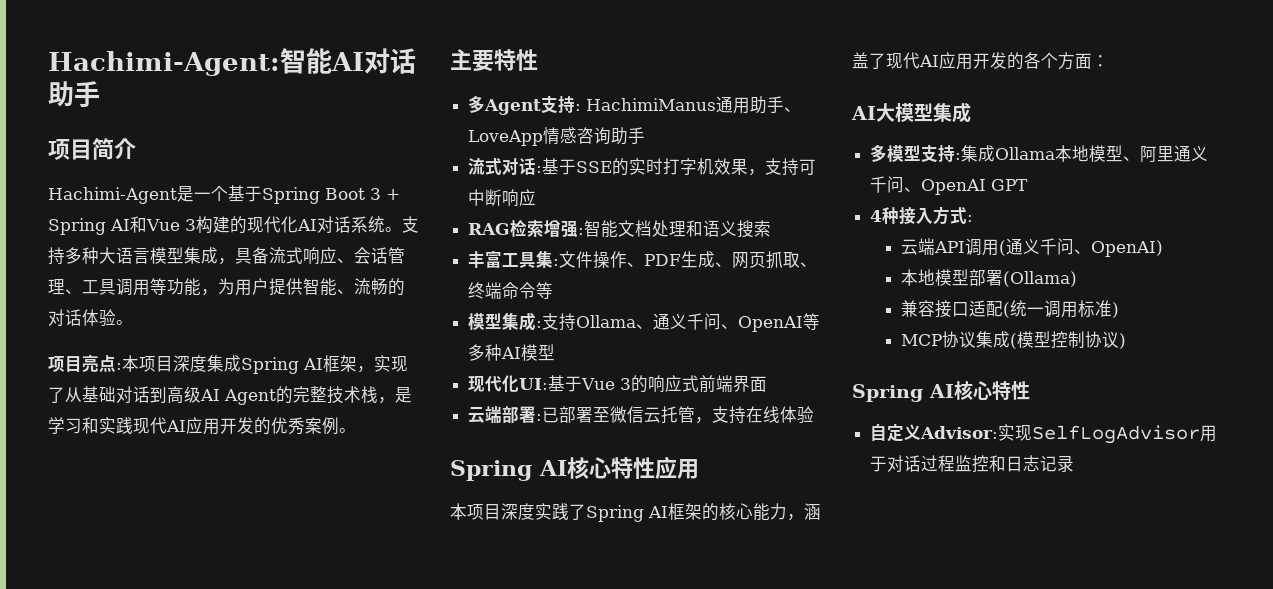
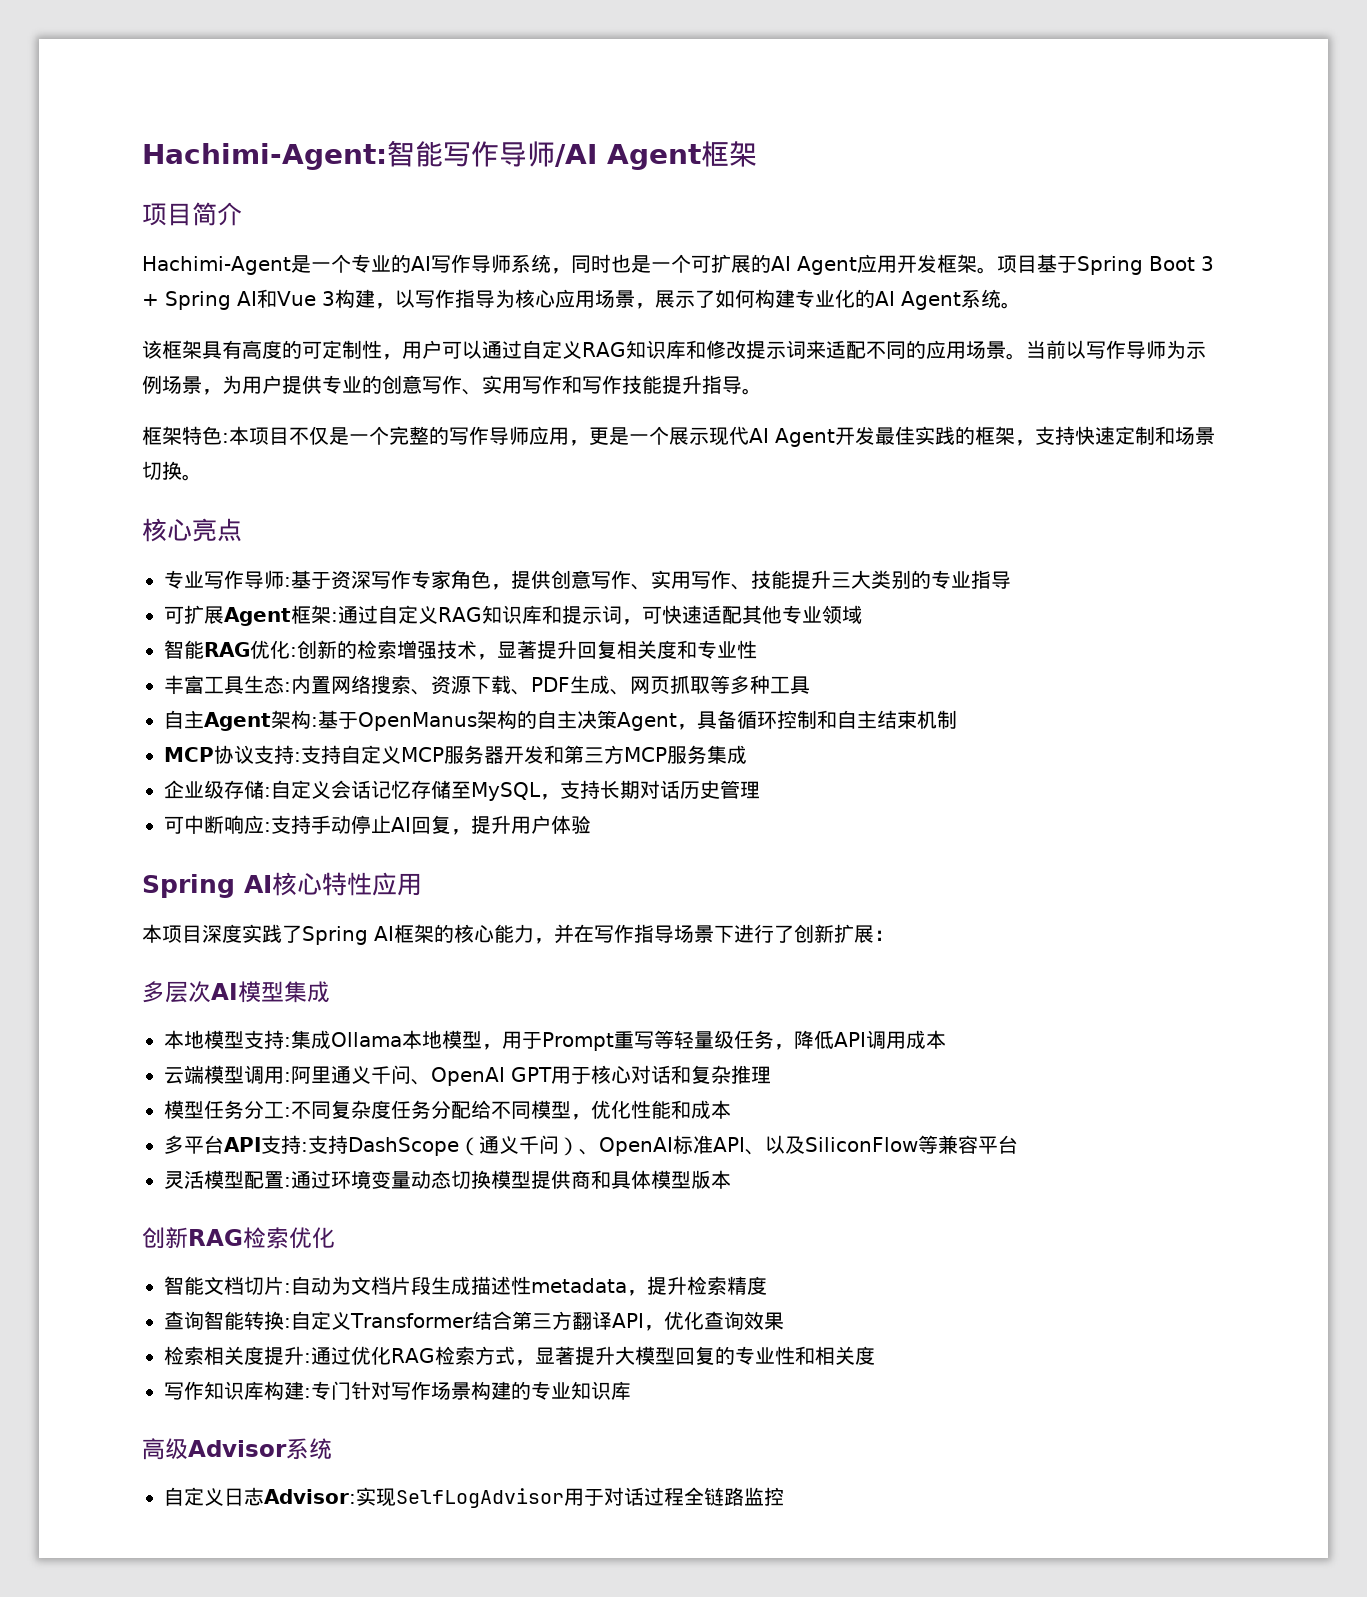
[331,48,416,74] [48,81,100,108] AI对话助手 -> [443,141,757,170] 写作导师/AI Agent框架
(228, 194) none -> [351,254,1037,275] 专业的AI写作导师系统，同时也是一个可扩展的AI Agent应用开发框架。项目
[229,216,419,234] [48,247,405,265] [48,278,405,296] [48,309,133,326] [48,355,116,372] 的现代化AI对话系统。支持多种大语言模型集成，具备流式响应、会话管理、工具调用等功能，为用户提供智能、流畅的对话体验。 // 项目亮点 -> [374,289,1021,310] [142,340,1206,360] [142,375,762,395] [142,426,222,445] ，以写作指导为核心应用场景，展示了如何构建专业化的AI Agent系统。 // 该框架具有高度的可定制性，用户可以通过自定义RAG知识库和修改提示词来适配不同的应用场景。当前以写作导师为示例场景，为用户提供专业的创意写作、实用写作和写作技能提升指导。 // 框架特色
[173,355,408,374] [48,386,412,405] [48,417,356,435] [450,49,538,72] [468,95,802,115] [468,127,646,146] [468,158,817,176] [468,189,537,207] [468,219,772,238] [468,251,628,269] 深度集成Spring AI框架，实现了从基础对话到高级AI Agent的完整技术栈，是学习和实践现代AI应用开发的优秀案例。 // 主要特性 // 多Agent支持: HachimiManus通用助手、LoveApp情感咨询助手 // 流式对话:基于SSE的实时打字机效果，支持可中断响应 // RAG检索增强:智能文档处理和语义搜索 // 丰富工具集:文件操作 -> [289,426,1215,447] [142,461,202,481] [142,518,242,542] [164,570,1011,590] [164,605,862,626] [164,640,757,660] [164,675,511,695] 不仅是一个完整的写作导师应用，更是一个展示现代AI Agent开发最佳实践的框架，支持快速定制和场景切换。 // 核心亮点 // 专业写作导师:基于资深写作专家角色，提供创意写作、实用写作、技能提升三大类别的专业指导 // 可扩展Agent框架:通过自定义RAG知识库和提示词，可快速适配其他专业领域 // 智能RAG优化:创新的检索增强技术，显著提升回复相关度和专业性 // 丰富工具生态:内置网络搜索、资源下载
[800,262,818,267] [468,282,554,299] [468,312,821,332] [468,344,556,361] [468,375,768,393] [468,406,781,424] 、终端命令等 // 模型集成:支持Ollama、通义千问、OpenAI等多种AI模型 // 现代化UI:基于Vue 3的响应式前端界面 // 云端部署:已部署至微信云托管，支持在线 -> [710,675,810,694] [164,710,957,731] [164,745,747,764] [164,780,760,801] [164,815,551,835] 等多种工具 // 自主Agent架构:基于OpenManus架构的自主决策Agent，具备循环控制和自主结束机制 // MCP协议支持:支持自定义MCP服务器开发和第三方MCP服务集成 // 企业级存储:自定义会话记忆存储至MySQL，支持长期对话历史管理 // 可中断响应:支持手动停止AI回复，提升用户
[804,503,821,520] [852,52,1109,70] [851,103,895,122] 涵盖了现代AI应用开发的各个方面： // AI大 -> [554,924,894,944] [142,981,238,1003] 并在写作指导场景下进行了创新扩展： // 多层次AI
[870,144,888,162] 多 -> [164,1030,204,1049] 本地
[1123,156,1141,161] 、 -> [482,1030,946,1051] [164,1065,291,1084] ，用于Prompt重写等轻量级任务，降低API调用成本 // 云端模型调用:
[870,206,974,225] [901,238,1164,257] [901,269,1078,287] [901,300,1120,318] [901,331,1127,349] [852,381,1030,402] [870,423,922,442] // 4种接入方式: // 云端API调用(通义千问、OpenAI) // 本地模型部署(Ollama) // 兼容接口适配(统一调用标准) // MCP协议集成(模型控制协议) // Spring AI核心特性 // 自定义 -> [551,1065,771,1084] [164,1100,731,1120] [164,1135,1018,1156] [164,1170,731,1189] [142,1227,335,1249] [164,1276,767,1296] [164,1311,784,1331] [164,1346,875,1366] [164,1381,631,1400] [142,1438,332,1460] [164,1487,264,1506] 用于核心对话和复杂推理 // 模型任务分工:不同复杂度任务分配给不同模型，优化性能和成本 // 多平台API支持:支持DashScope（通义千问）、OpenAI标准API、以及SiliconFlow等兼容平台 // 灵活模型配置:通过环境变量动态切换模型提供商和具体模型版本 // 创新RAG检索优化 // 智能文档切片:自动为文档片段生成描述性metadata，提升检索精度 // 查询智能转换:自定义Transformer结合第三方翻译API，优化查询效果 // 检索相关度提升:通过优化RAG检索方式，显著提升大模型回复的专业性和相关度 // 写作知识库构建:专门针对写作场景构建的专业知识库 // 高级Advisor系统 // 自定义日志
[955,455,1075,473] 监控和日志记录 -> [684,1487,784,1506] 全链路监控

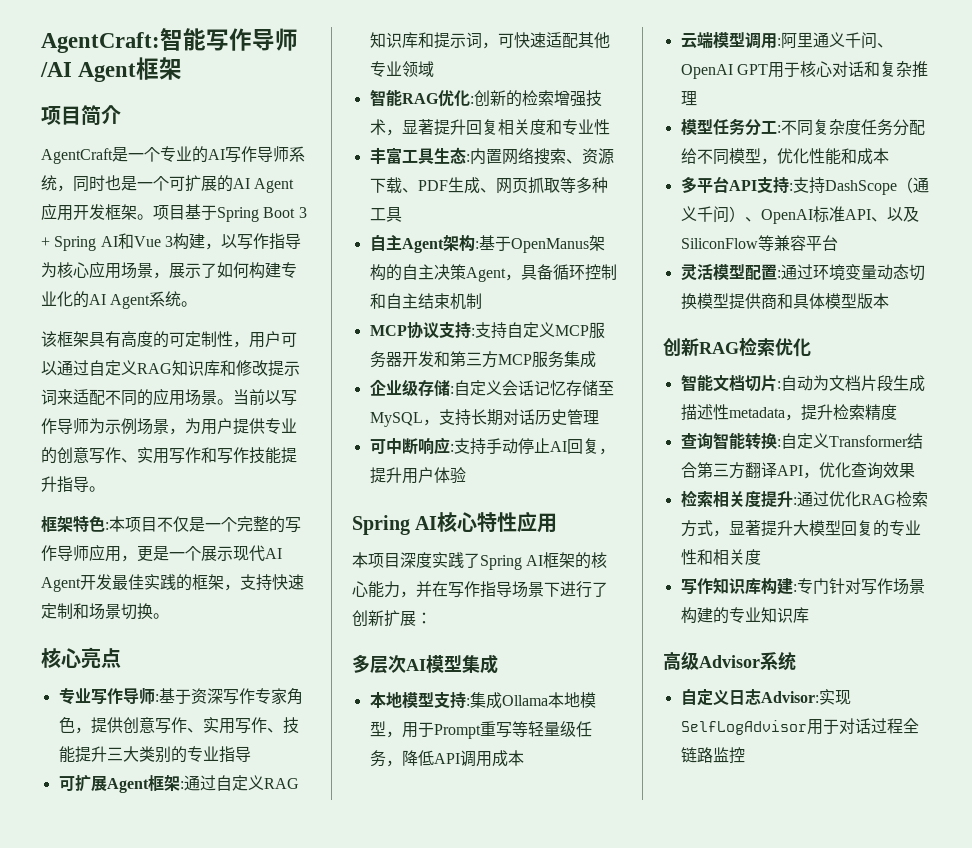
[142,143,387,170] Hachimi-Agent: -> [41,32,160,53] AgentCraft:
[142,256,291,275] Hachimi-Agent -> [41,148,113,164] AgentCraft

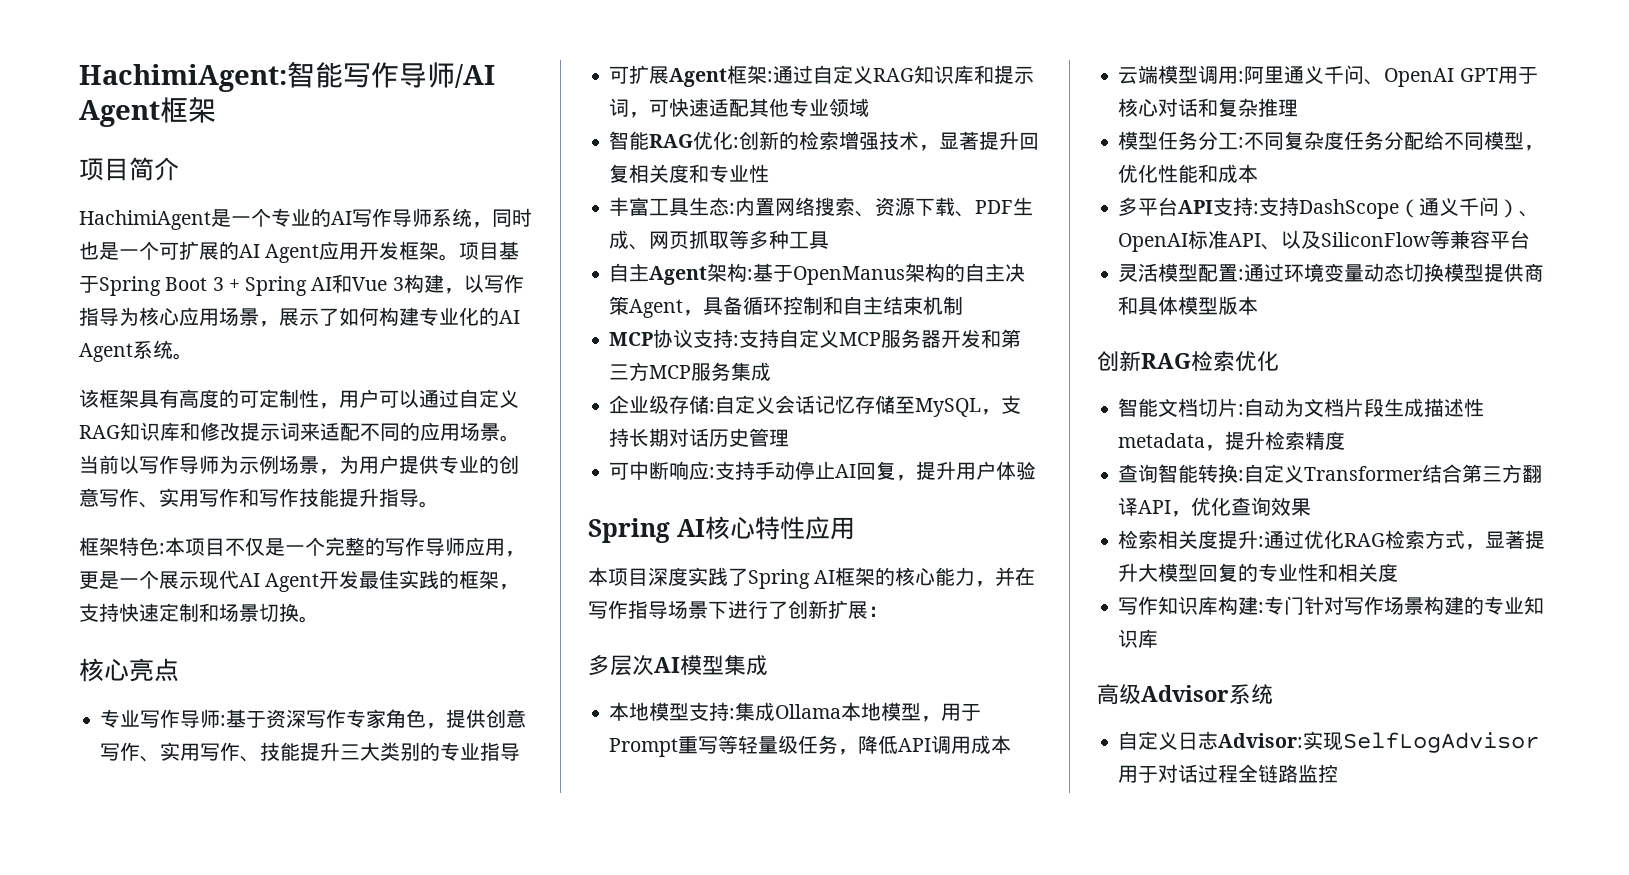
[41,32,160,53] AgentCraft: -> [79,64,287,92] HachimiAgent:
[41,148,113,164] AgentCraft -> [79,210,211,230] HachimiAgent

